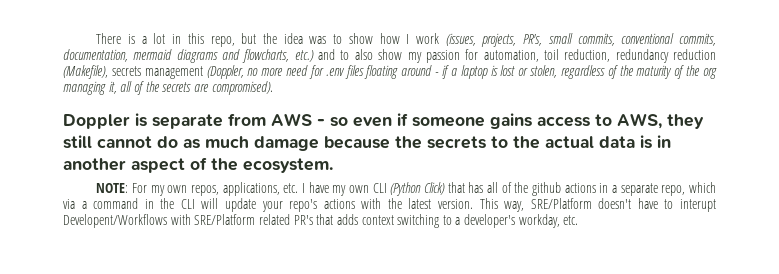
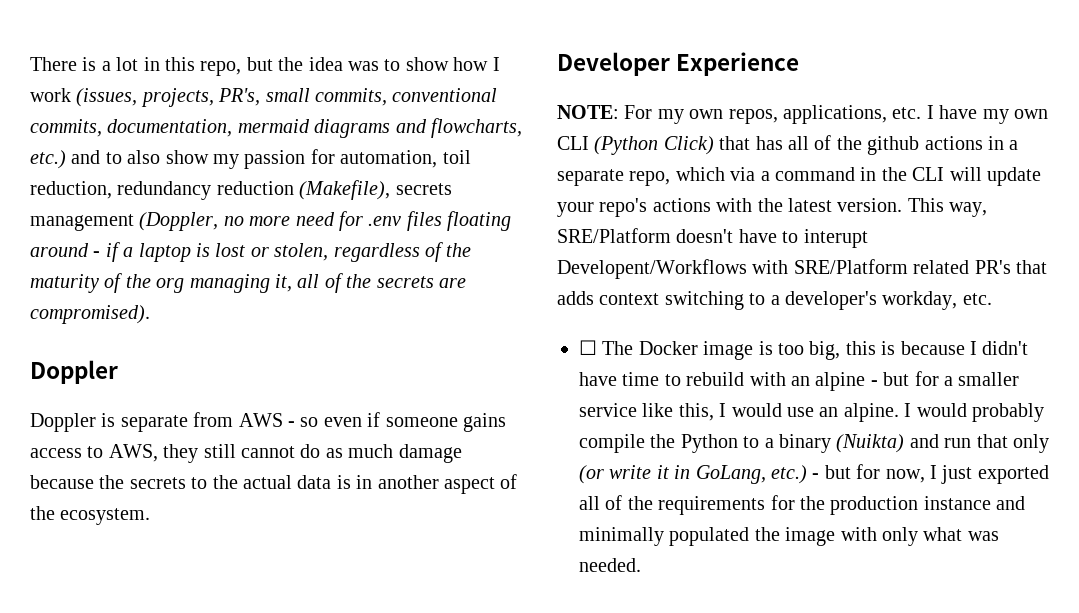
(130, 121) none -> [30,413,96,432] // Doppler
(333, 165) none -> [557,52,800,76] // Developer Experience
(579, 220) none -> [579,340,1029,360] [579,371,1020,391] [579,403,1044,422] [579,434,1049,453] [579,464,1049,484] [579,495,1026,515] [579,527,999,546] [579,558,641,572] // ☐ The Docker image is too big, this is because I didn't have time to rebuild with an alpine - but for a smaller service like this, I would use an alpine. I would probably compile the Python to a binary (Nuikta) and run that only (or write it in GoLang, etc.) - but for now, I just exported all of the requirements for the production instance and minimally populated the image with only what was needed.

